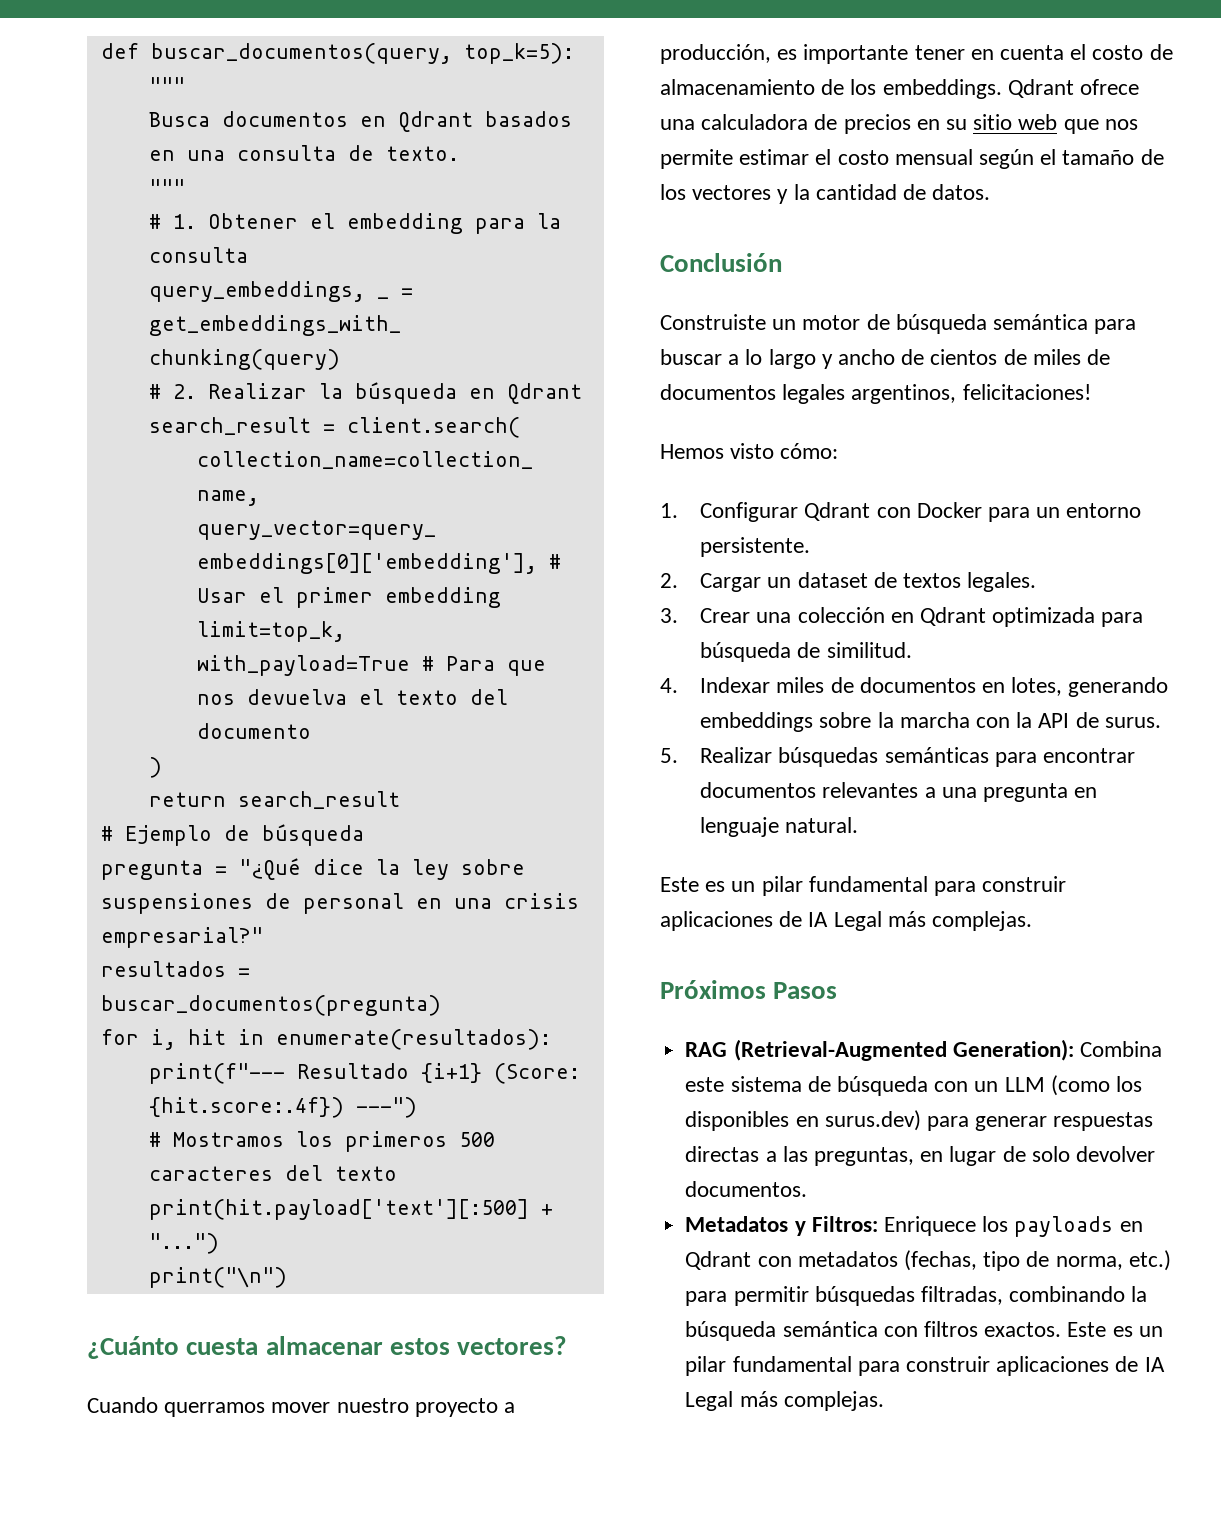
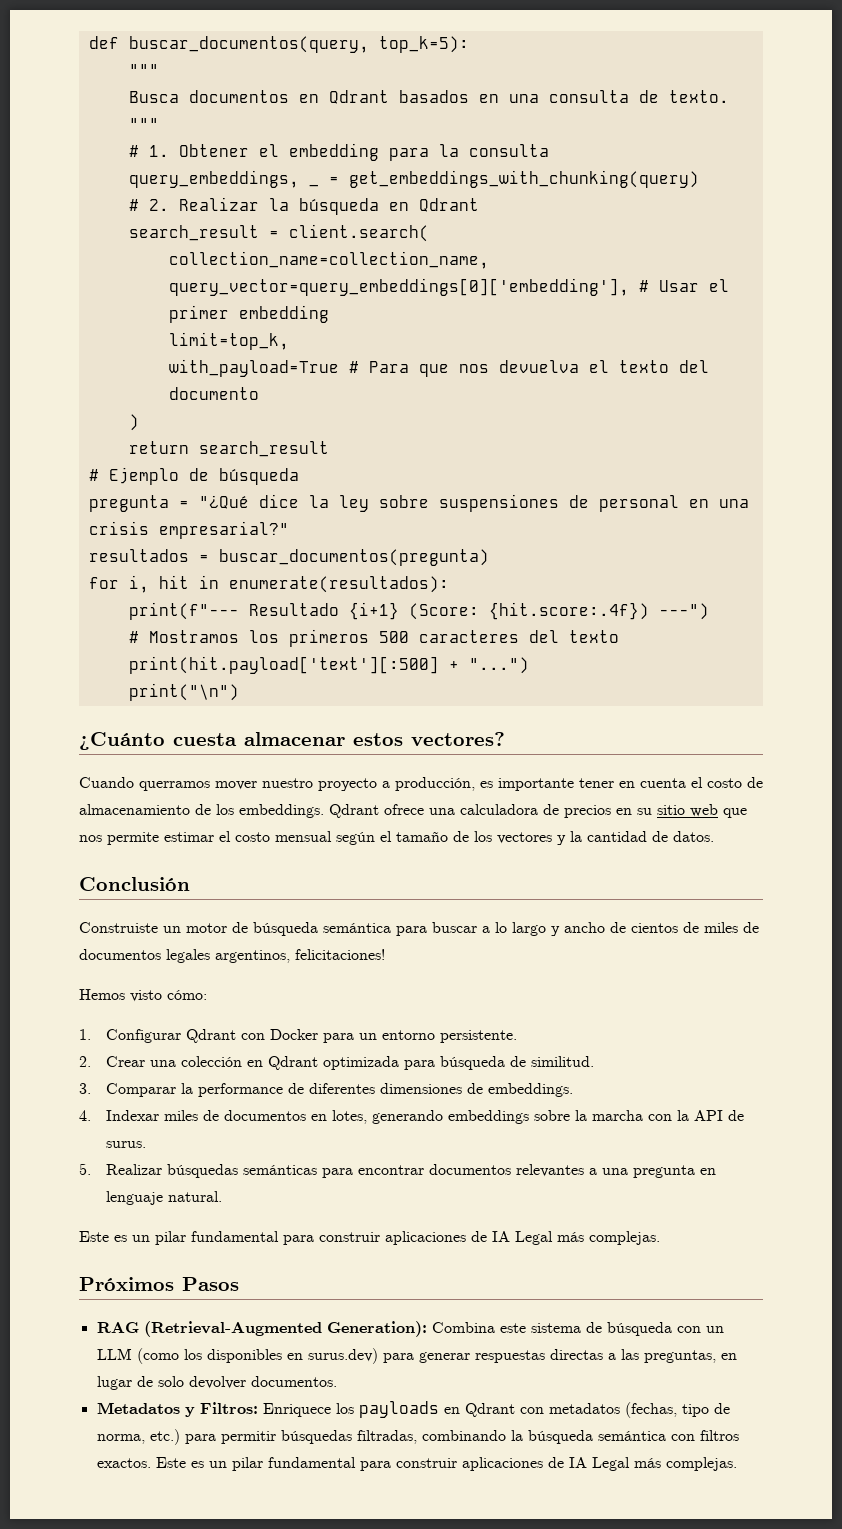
[700,572,1037,592] [660,608,678,623] Cargar un dataset de textos legales. // 3. -> (91, 1061) none
(912, 650) none -> [79,1083,573,1097] // 3. Comparar la performance de diferentes dimensiones de embeddings.

